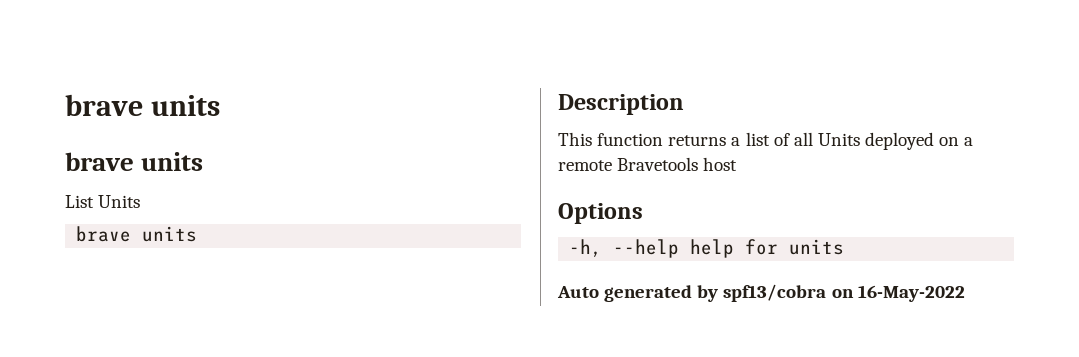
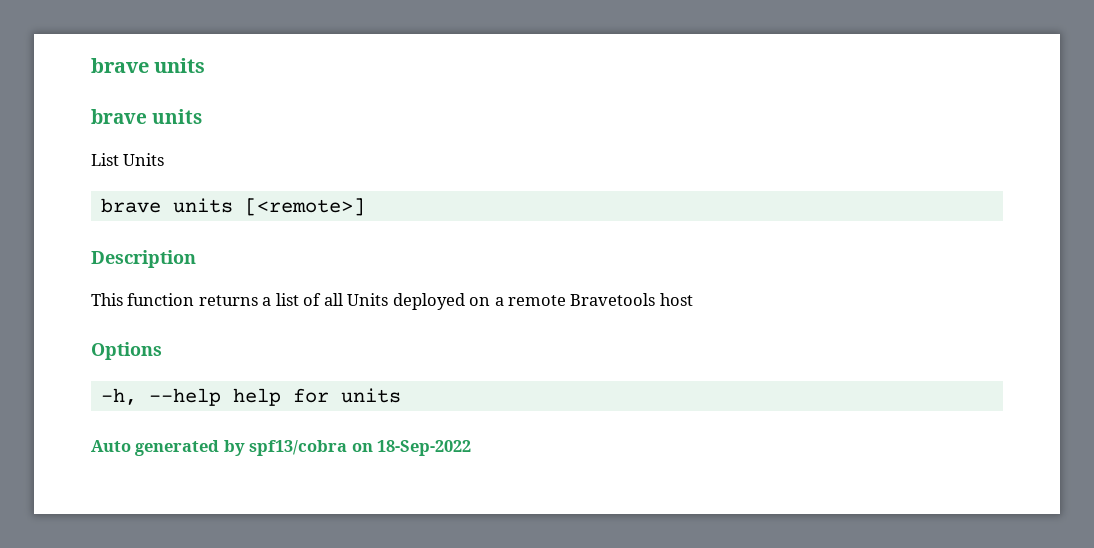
(198, 234) none -> [244,198,365,216] [<remote>]
[857,285,965,302] 16-May-2022 -> [377,440,472,456] 18-Sep-2022

